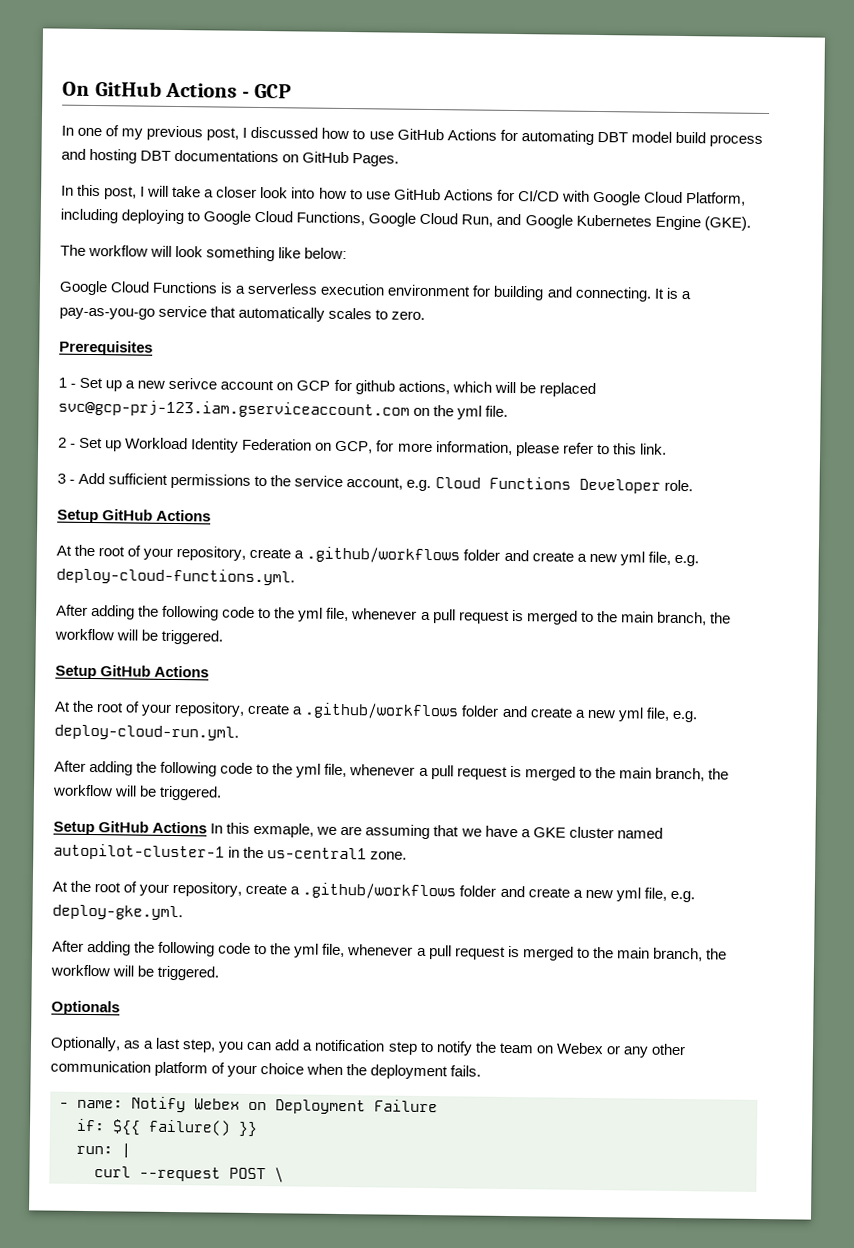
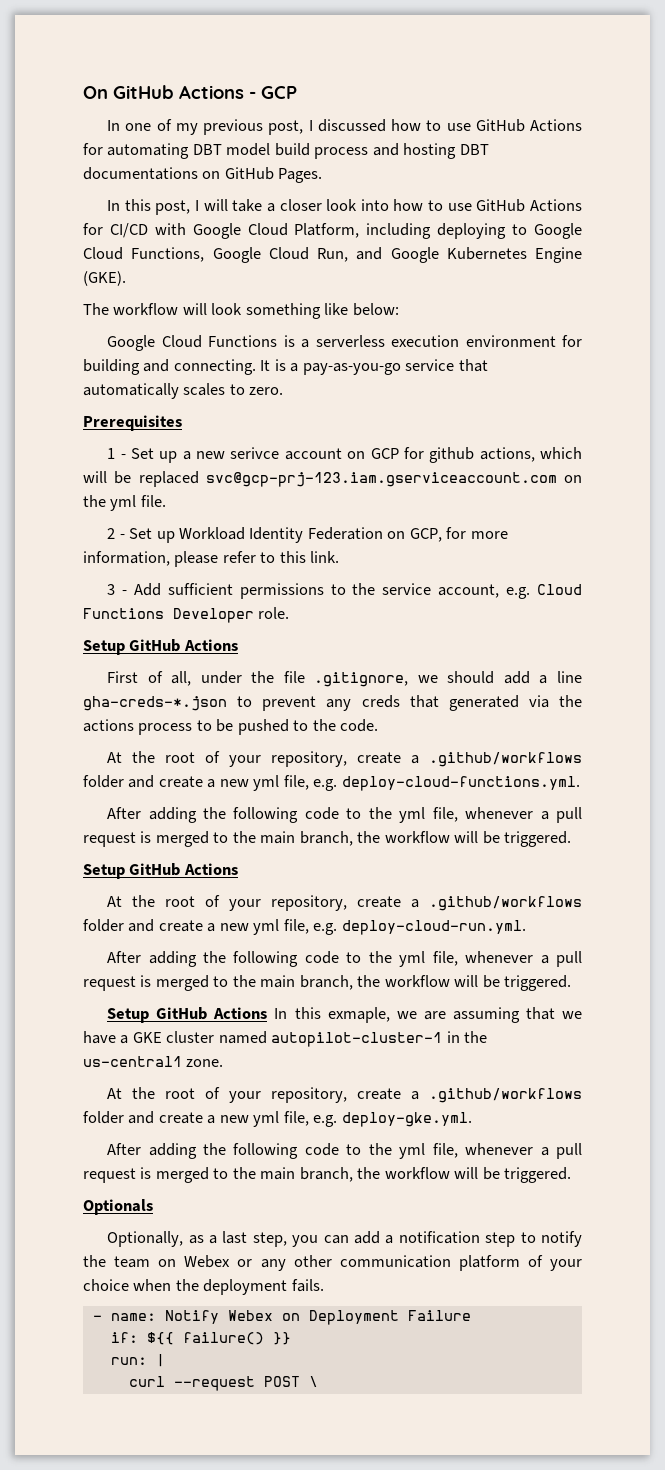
(212, 515) none -> [107,671,582,687] [83,695,582,711] [83,719,379,735] // First of all, under the file .gitignore, we should add a line gha-creds-*.json to prevent any creds that generated via the actions process to be pushed to the code.

